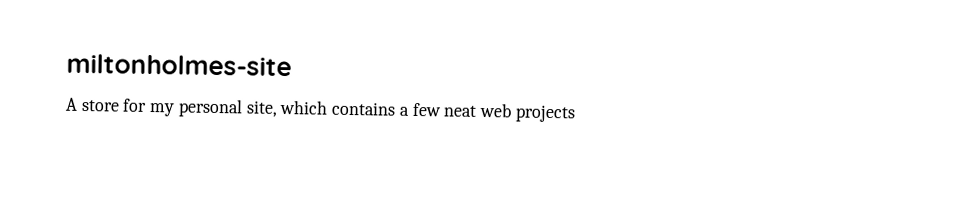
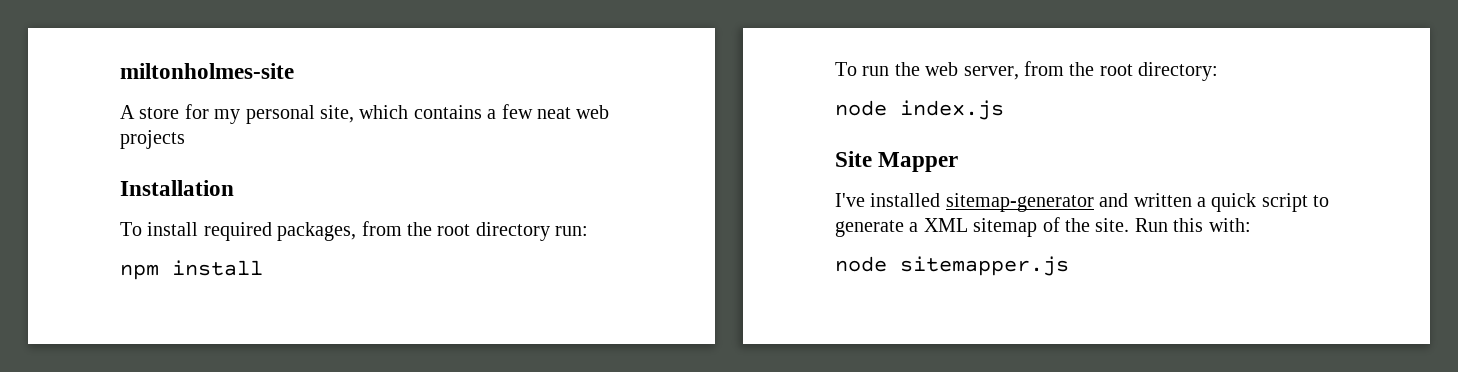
(576, 113) none -> [120,180,234,196] [120,221,589,241] [120,260,263,280] [835,61,1219,81] [835,100,1004,120] [835,151,959,172] [835,193,1330,212] [835,217,1251,237] [835,256,1069,276] // Installation // To install required packages, from the root directory run: // npm install // To run the web server, from the root directory: // node index.js // Site Mapper // I've installed sitemap-generator and written a quick script to generate a XML sitemap of the site. Run this with: // node sitemapper.js

